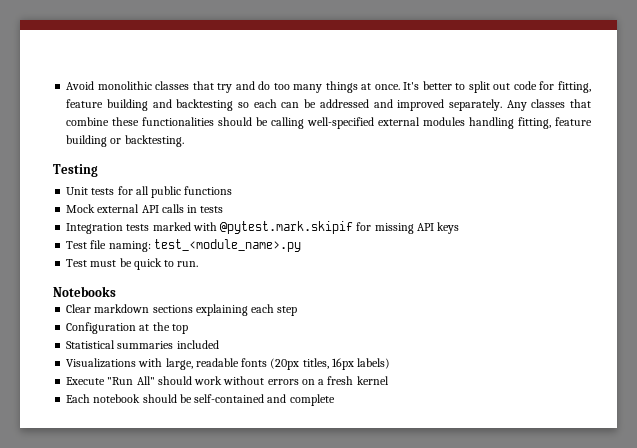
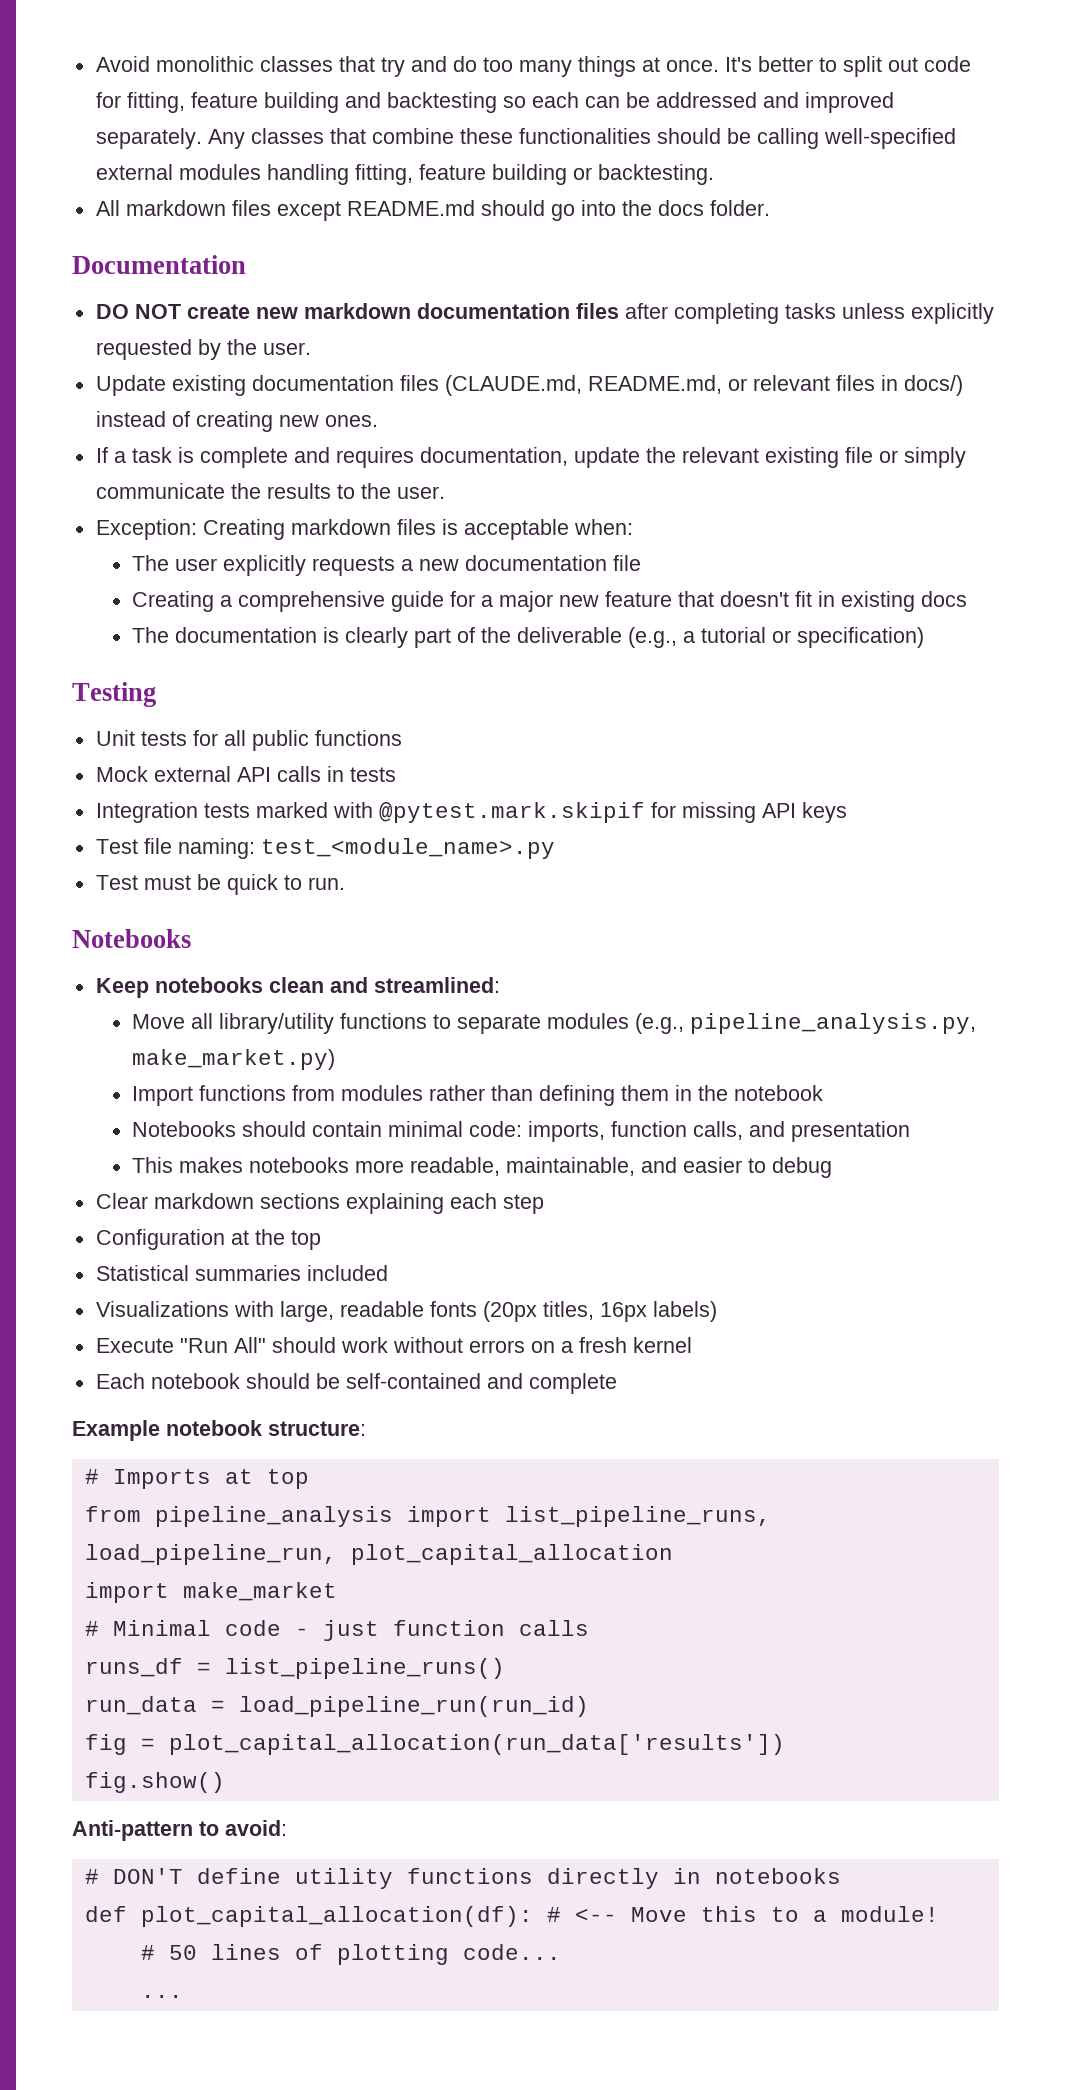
(184, 141) none -> [95,200,770,221] [72,255,246,274] [95,303,994,324] [95,339,311,360] [95,375,963,396] [95,411,378,432] [95,447,966,468] [95,483,445,499] [95,519,633,540] [132,555,642,576] [132,591,968,612] [132,627,925,648] // All markdown files except README.md should go into the docs folder. // Documentation // DO NOT create new markdown documentation files after completing tasks unless explicitly requested by the user. // Update existing documentation files (CLAUDE.md, README.md, or relevant files in docs/) instead of creating new ones. // If a task is complete and requires documentation, update the relevant existing file or simply communicate the results to the user. // Exception: Creating markdown files is acceptable when: // The user explicitly requests a new documentation file // Creating a comprehensive guide for a major new feature that doesn't fit in existing docs // The documentation is clearly part of the deliverable (e.g., a tutorial or specification)
(116, 291) none -> [95,977,500,998] [132,1013,977,1034] [132,1049,336,1070] [132,1085,824,1106] [132,1121,911,1142] [132,1157,833,1178] // Keep notebooks clean and streamlined: // Move all library/utility functions to separate modules (e.g., pipeline_analysis.py, make_market.py) // Import functions from modules rather than defining them in the notebook // Notebooks should contain minimal code: imports, function calls, and presentation // This makes notebooks more readable, maintainable, and easier to debug
(335, 400) none -> [72,1420,366,1441] [84,1469,309,1489] [84,1506,771,1527] [84,1544,673,1565] [84,1582,337,1603] [84,1620,589,1641] [84,1658,505,1679] [84,1696,589,1717] [84,1734,785,1755] [84,1772,225,1793] [72,1820,287,1841] [84,1868,841,1889] [84,1906,939,1927] [140,1944,561,1965] [140,1995,183,1998] // Example notebook structure: // # Imports at top // from pipeline_analysis import list_pipeline_runs, load_pipeline_run, plot_capital_allocation // import make_market // # Minimal code - just function calls // runs_df = list_pipeline_runs() // run_data = load_pipeline_run(run_id) // fig = plot_capital_allocation(run_data['results']) // fig.show() // Anti-pattern to avoid: // # DON'T define utility functions directly in notebooks // def plot_capital_allocation(df): # <-- Move this to a module! // # 50 lines of plotting code... // ...

